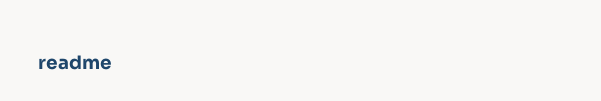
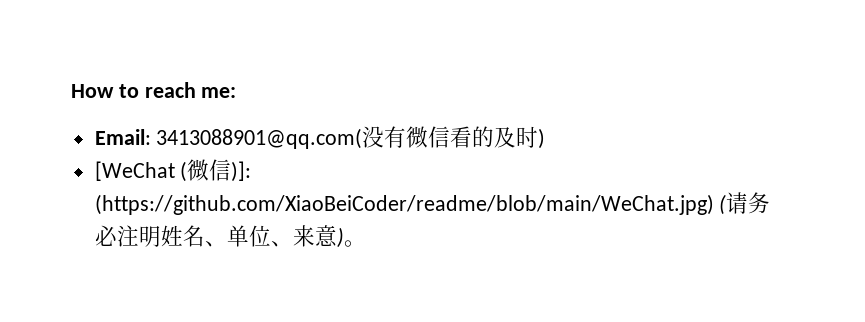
[38,55,112,70] readme -> [71,82,237,98] [94,126,546,149] [94,159,252,182] [94,192,771,215] [94,225,366,248] How to reach me: // Email: 3413088901@qq.com(没有微信看的及时) // [WeChat (微信)]: (https://github.com/XiaoBeiCoder/readme/blob/main/WeChat.jpg) (请务必注明姓名、单位、来意)。

